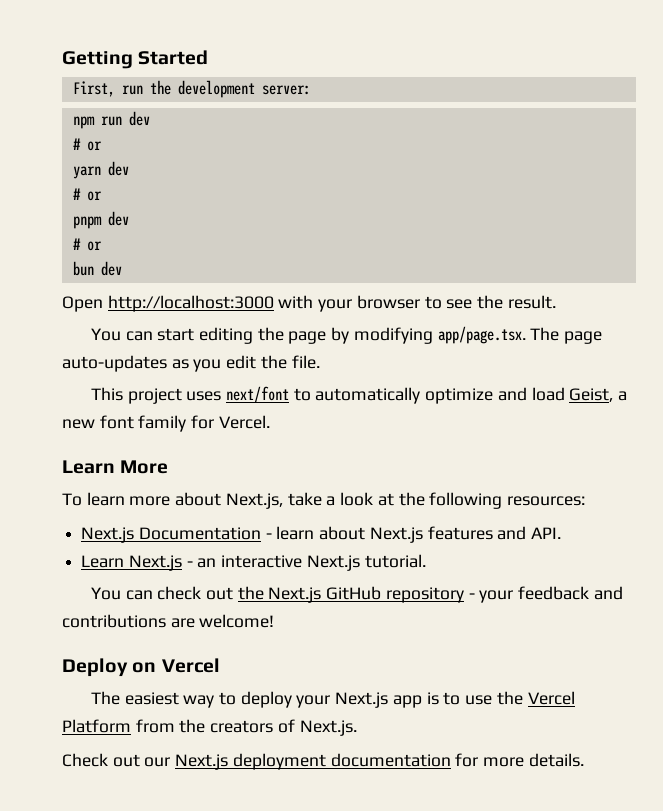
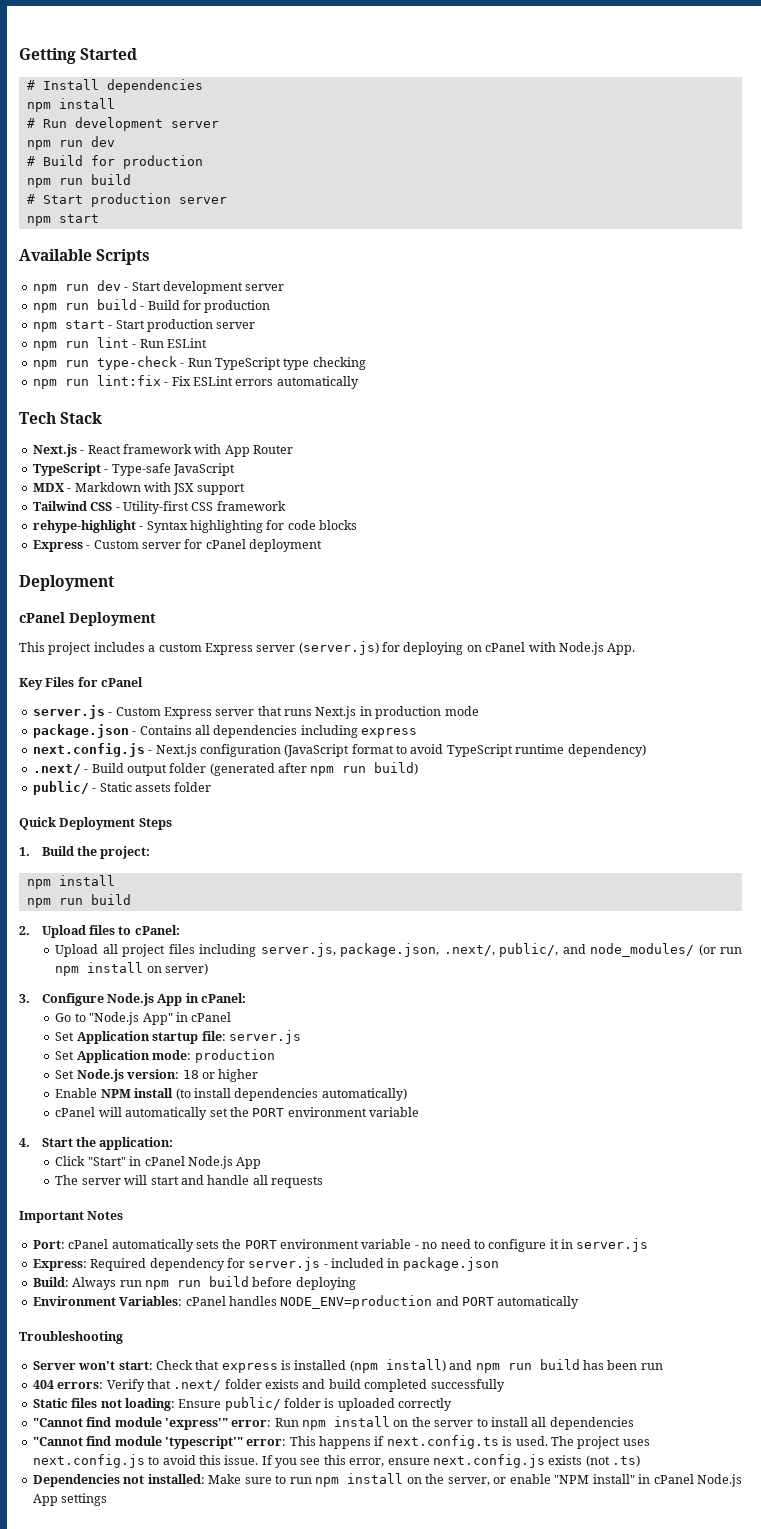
[72,80,311,98] [72,111,150,129] [72,138,102,151] [72,161,129,179] [72,188,102,201] [72,211,129,229] [72,238,102,251] [72,261,122,276] [62,295,556,312] [90,326,603,344] [62,355,320,372] [90,386,628,404] [62,415,270,432] [62,460,169,474] [62,492,585,509] [81,526,562,543] [81,554,426,571] [90,586,623,603] [62,614,275,628] [62,658,220,677] [90,691,575,708] [62,719,357,736] [62,753,584,770] First, run the development server: // npm run dev // # or // yarn dev // # or // pnpm dev // # or // bun dev // Open http://localhost:3000 with your browser to see the result. // You can start editing the page by modifying app/page.tsx. The page auto-updates as you edit the file. // This project uses next/font to automatically optimize and load Geist, a new font family for Vercel. // Learn More // To learn more about Next.js, take a look at the following resources: // Next.js Documentation - learn about Next.js features and API. // Learn Next.js - an interactive Next.js tutorial. // You can check out the Next.js GitHub repository - your feedback and contributions are welcome! // Deploy on Vercel // The easiest way to deploy your Next.js app is to use the Vercel Platform from the creators of Next.js. // Check out our Next.js deployment documentation for more details. -> [26,79,203,93] [26,98,115,112] [26,117,219,131] [26,136,115,150] [26,155,203,169] [26,174,131,188] [26,193,227,207] [26,214,99,226] [19,249,151,265] [32,280,285,294] [32,299,271,313] [32,319,256,332] [32,337,207,351] [32,356,366,370] [32,375,359,389] [19,412,103,424] [32,444,293,457] [32,463,235,476] [32,482,245,495] [32,501,286,514] [32,520,357,533] [32,539,322,552] [19,575,114,591] [19,612,156,626] [19,641,636,655] [19,677,144,690] [32,705,479,719] [32,724,417,738] [32,743,646,757] [32,762,419,776] [32,781,212,795] [19,817,172,830] [19,846,151,859] [26,875,115,889] [26,894,131,908] [19,925,180,938] [55,943,743,957] [55,962,209,976] [19,993,247,1006] [55,1012,232,1025] [55,1030,301,1044] [55,1049,275,1063] [55,1069,259,1082] [55,1088,407,1101] [55,1107,419,1120] [19,1137,174,1150] [55,1156,262,1169] [55,1175,323,1188] [19,1211,124,1223] [32,1238,649,1252] [32,1257,499,1271] [32,1276,356,1290] [32,1295,580,1309] [19,1331,123,1344] [32,1359,663,1373] [32,1379,505,1392] [32,1397,453,1411] [32,1416,634,1430] [32,1435,650,1449] [32,1454,640,1468] [32,1473,743,1487] [32,1493,108,1506] # Install dependencies // npm install // # Run development server // npm run dev // # Build for production // npm run build // # Start production server // npm start // Available Scripts // npm run dev - Start development server // npm run build - Build for production // npm start - Start production server // npm run lint - Run ESLint // npm run type-check - Run TypeScript type checking // npm run lint:fix - Fix ESLint errors automatically // Tech Stack // Next.js - React framework with App Router // TypeScript - Type-safe JavaScript // MDX - Markdown with JSX support // Tailwind CSS - Utility-first CSS framework // rehype-highlight - Syntax highlighting for code blocks // Express - Custom server for cPanel deployment // Deployment // cPanel Deployment // This project includes a custom Express server (server.js) for deploying on cPanel with Node.js App. // Key Files for cPanel // server.js - Custom Express server that runs Next.js in production mode // package.json - Contains all dependencies including express // next.config.js - Next.js configuration (JavaScript format to avoid TypeScript runtime dependency) // .next/ - Build output folder (generated after npm run build) // public/ - Static assets folder // Quick Deployment Steps // 1. Build the project: // npm install // npm run build // 2. Upload files to cPanel: // Upload all project files including server.js, package.json, .next/, public/, and node_modules/ (or run npm install on server) // 3. Configure Node.js App in cPanel: // Go to "Node.js App" in cPanel // Set Application startup file: server.js // Set Application mode: production // Set Node.js version: 18 or higher // Enable NPM install (to install dependencies automatically) // cPanel will automatically set the PORT environment variable // 4. Start the application: // Click "Start" in cPanel Node.js App // The server will start and handle all requests // Important Notes // Port: cPanel automatically sets the PORT environment variable - no need to configure it in server.js // Express: Required dependency for server.js - included in package.json // Build: Always run npm run build before deploying // Environment Variables: cPanel handles NODE_ENV=production and PORT automatically // Troubleshooting // Server won't start: Check that express is installed (npm install) and npm run build has been run // 404 errors: Verify that .next/ folder exists and build completed successfully // Static files not loading: Ensure public/ folder is uploaded correctly // "Cannot find module 'express'" error: Run npm install on the server to install all dependencies // "Cannot find module 'typescript'" error: This happens if next.config.ts is used. The project uses next.config.js to avoid this issue. If you see this error, ensure next.config.js exists (not .ts) // Dependencies not installed: Make sure to run npm install on the server, or enable "NPM install" in cPanel Node.js App settings

